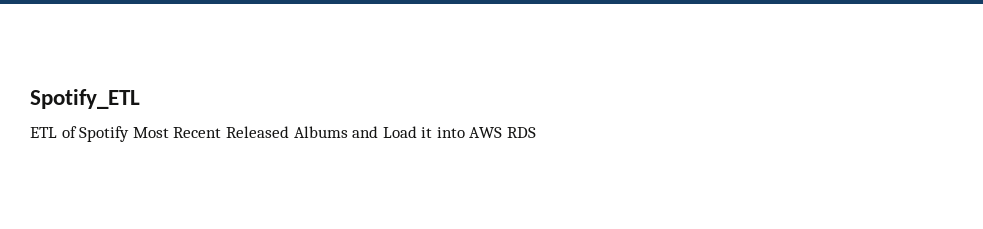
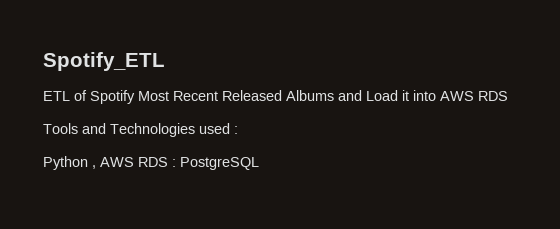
(537, 132) none -> [43,123,238,137] [43,156,259,170] // Tools and Technologies used : // Python , AWS RDS : PostgreSQL

